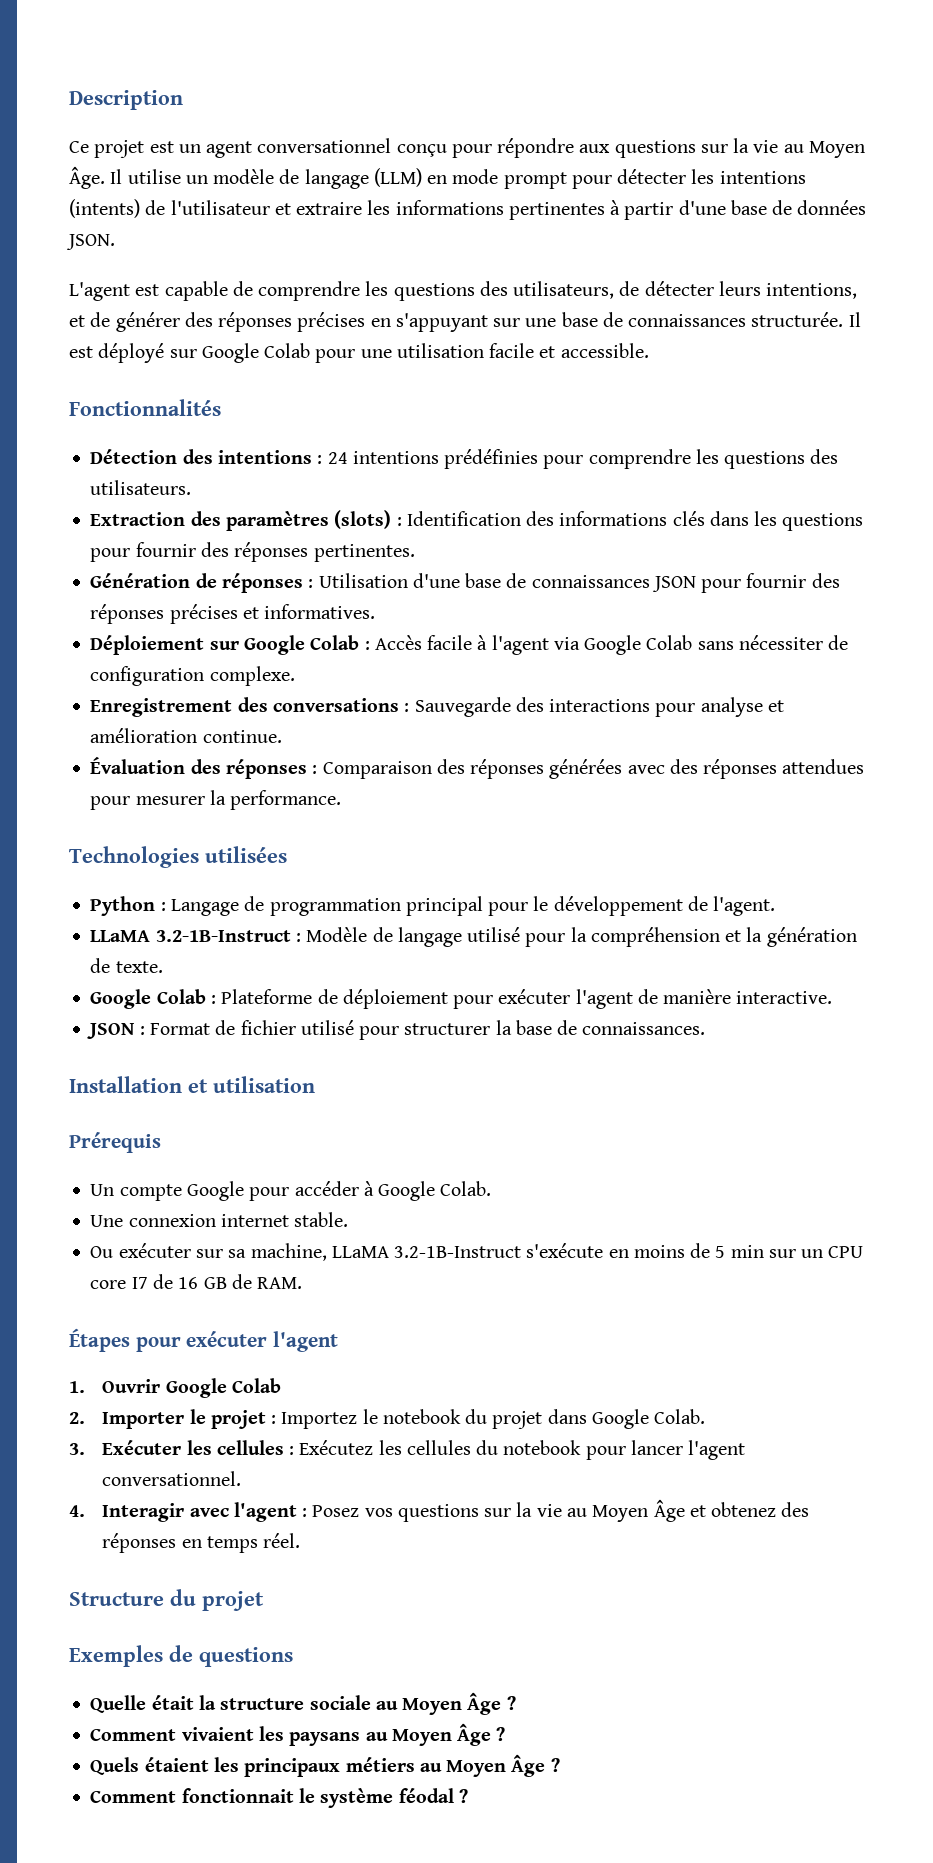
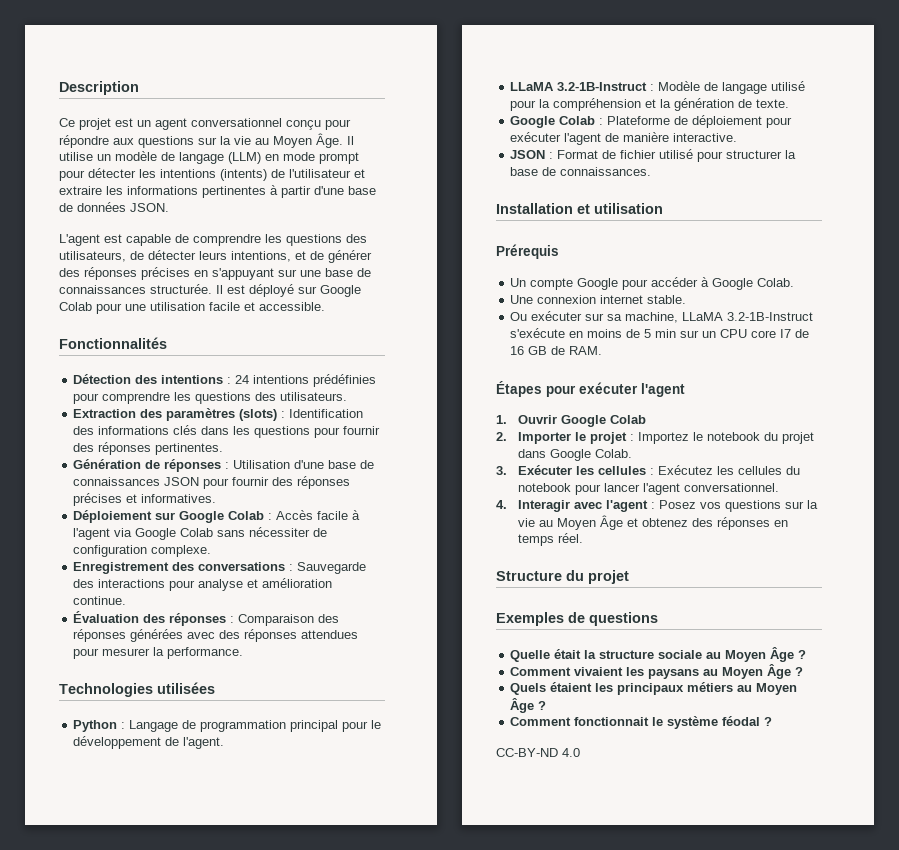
(468, 1796) none -> [496,748,580,757] // CC-BY-ND 4.0

